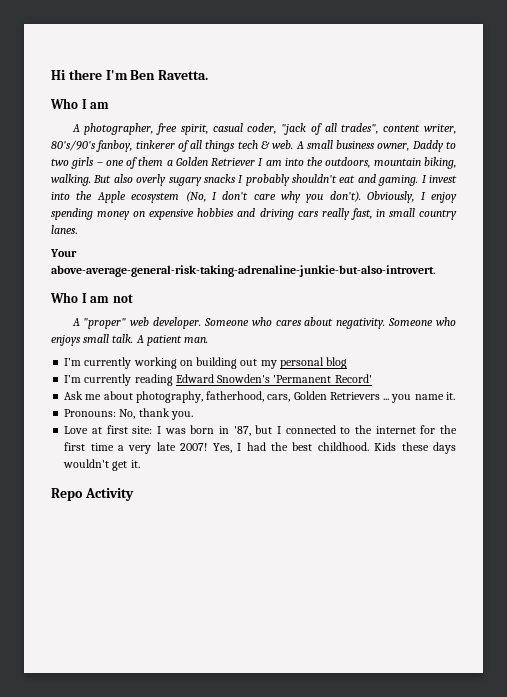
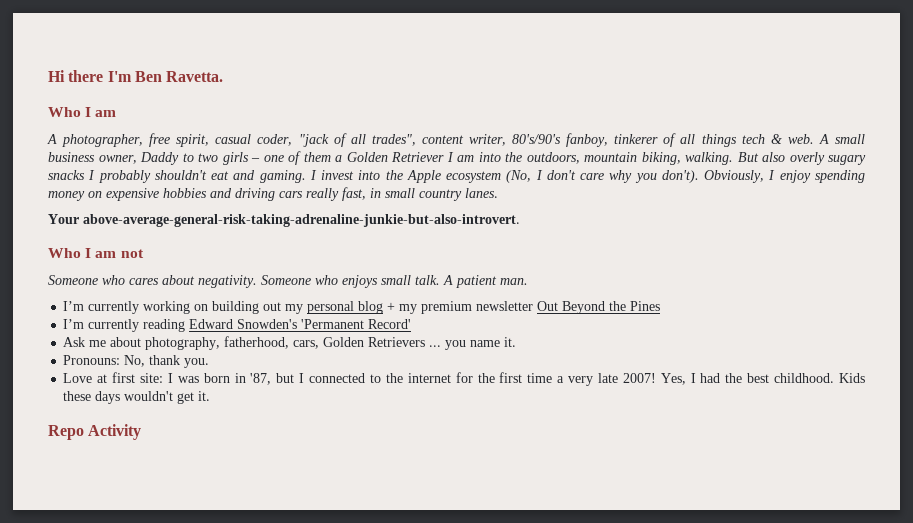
[71,317,202,329] A "proper" web developer. -> (144, 253) none
(348, 363) none -> [387,301,661,314] + my premium newsletter Out Beyond the Pines

